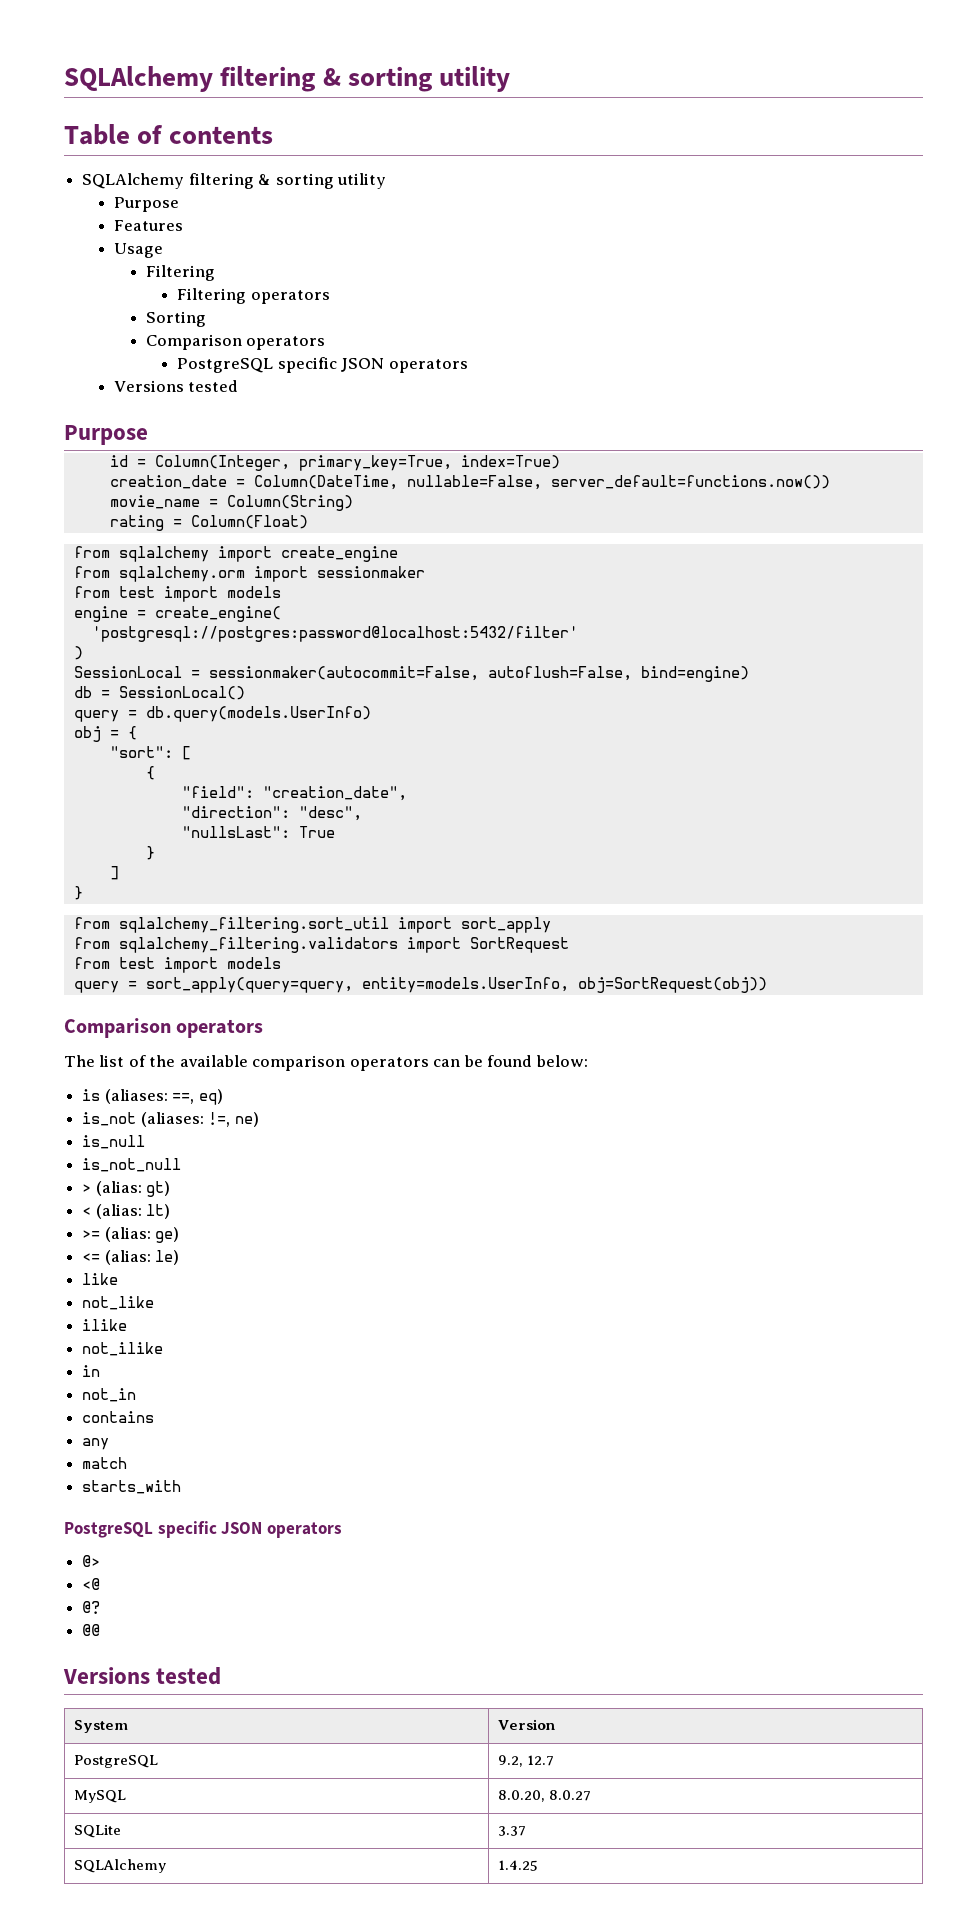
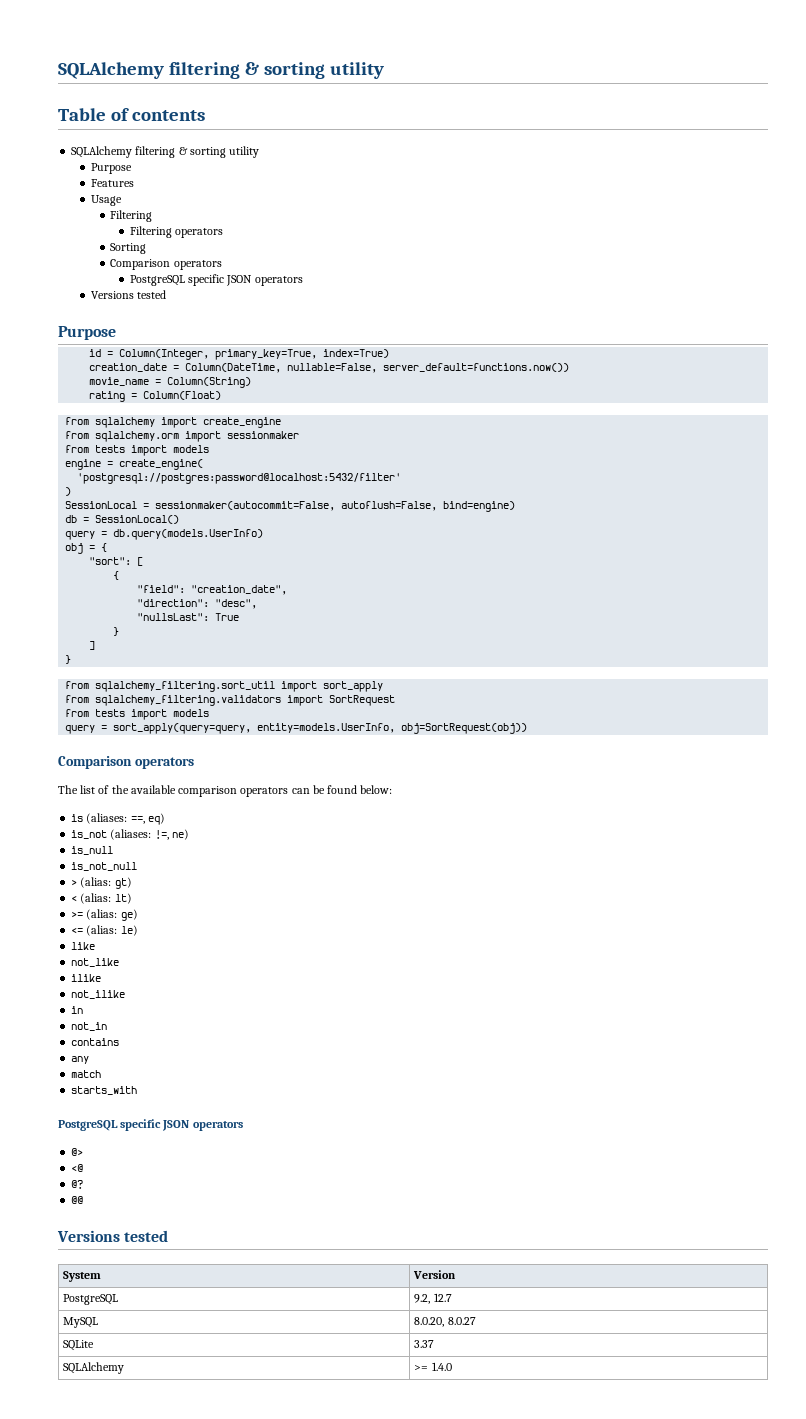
[118,586,155,598] test -> [95,445,126,453] tests
[118,957,155,969] test -> [95,709,126,717] tests
[498,1860,539,1871] 1.4.25 -> [414,1362,452,1371] >= 1.4.0

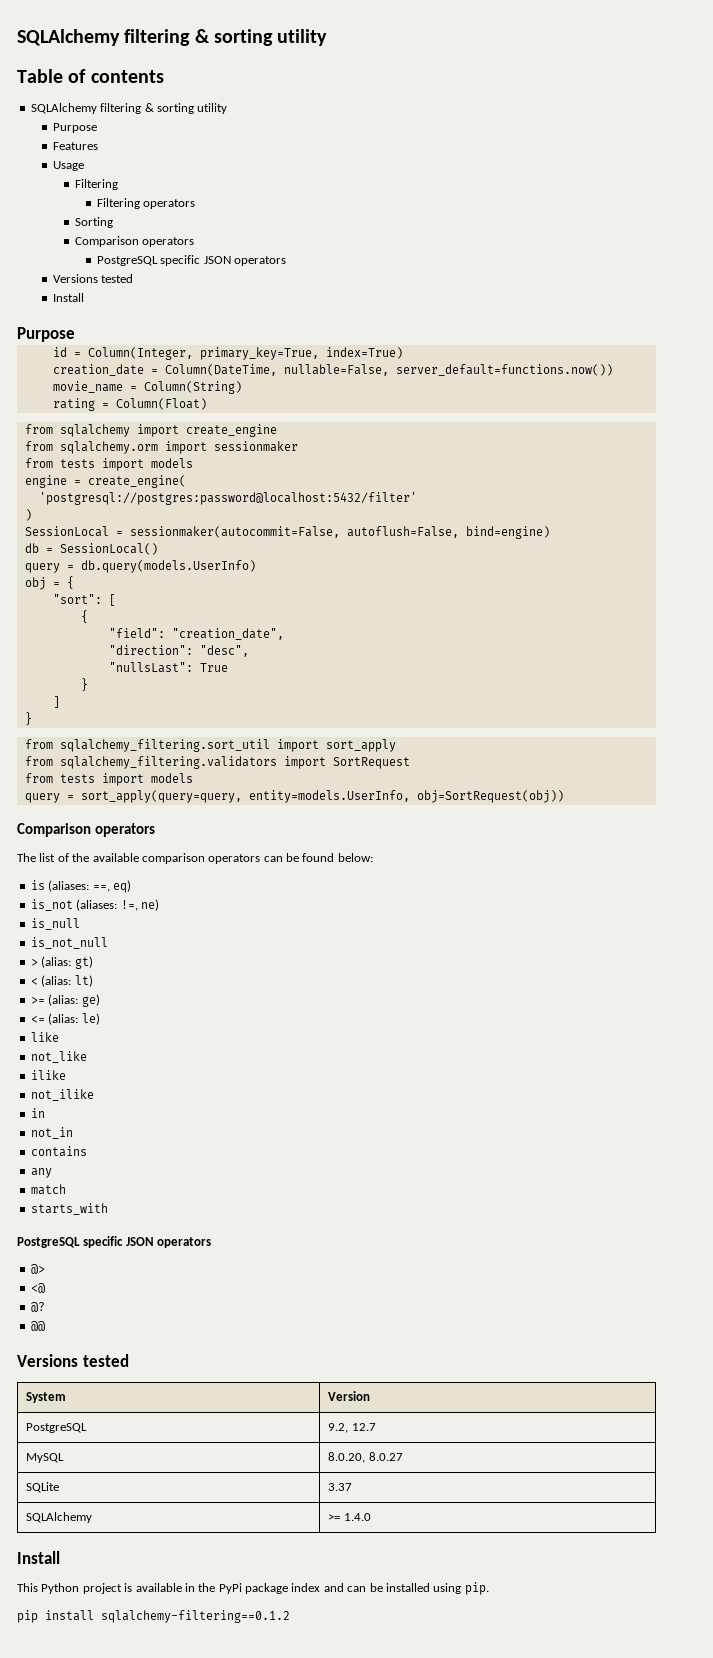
(167, 294) none -> [52,293,84,302] // Install
(452, 1366) none -> [17,1551,60,1564] [17,1582,489,1595] [17,1610,290,1623] // Install // This Python project is available in the PyPi package index and can be installed using pip. // pip install sqlalchemy-filtering==0.1.2

